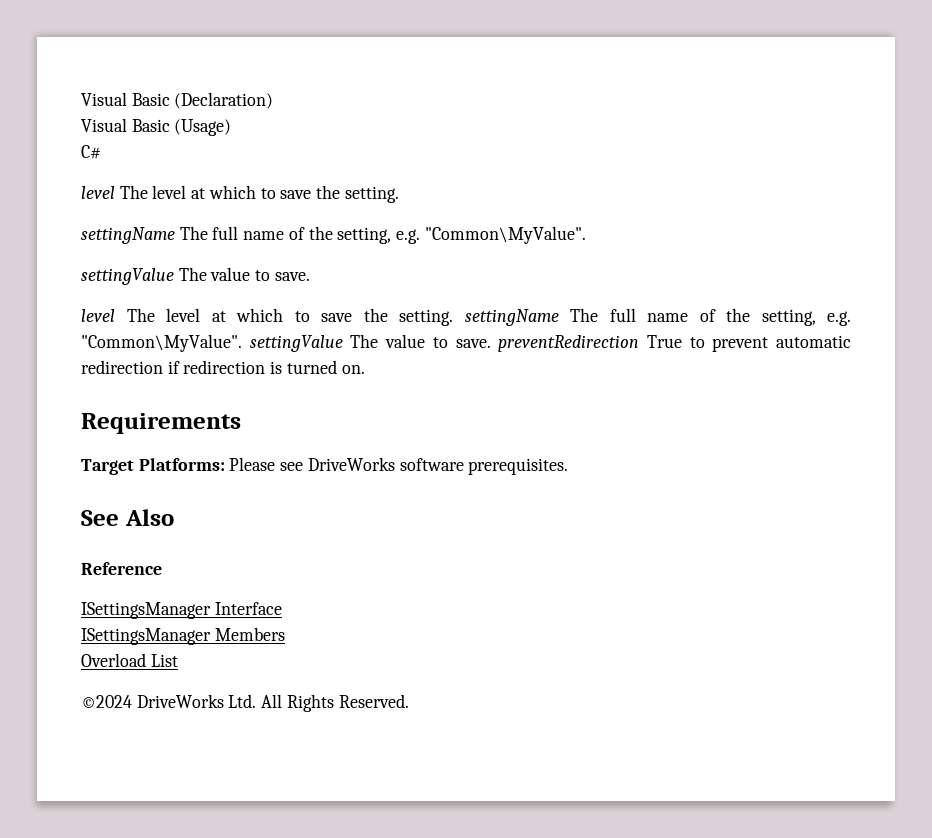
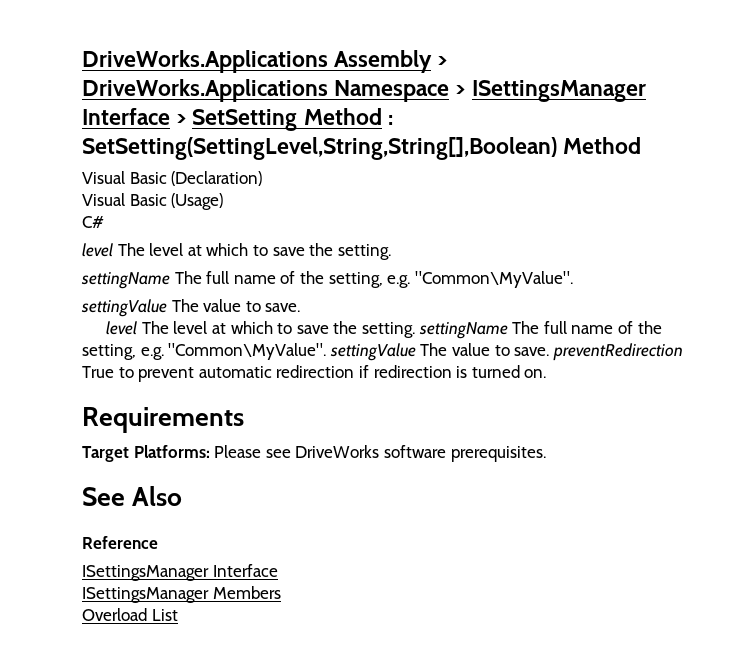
(81, 99) none -> [82,50,448,73] [82,79,646,102] [82,108,393,131] [82,137,642,160] DriveWorks.Applications Assembly > DriveWorks.Applications Namespace > ISettingsManager Interface > SetSetting Method : SetSetting(SettingLevel,String,String[],Boolean) Method //
[81,694,409,712] // ©2024 DriveWorks Ltd. All Rights Reserved. -> (178, 615) none

